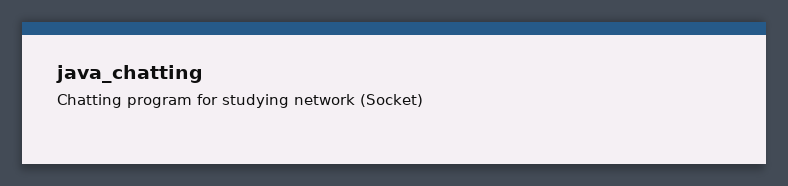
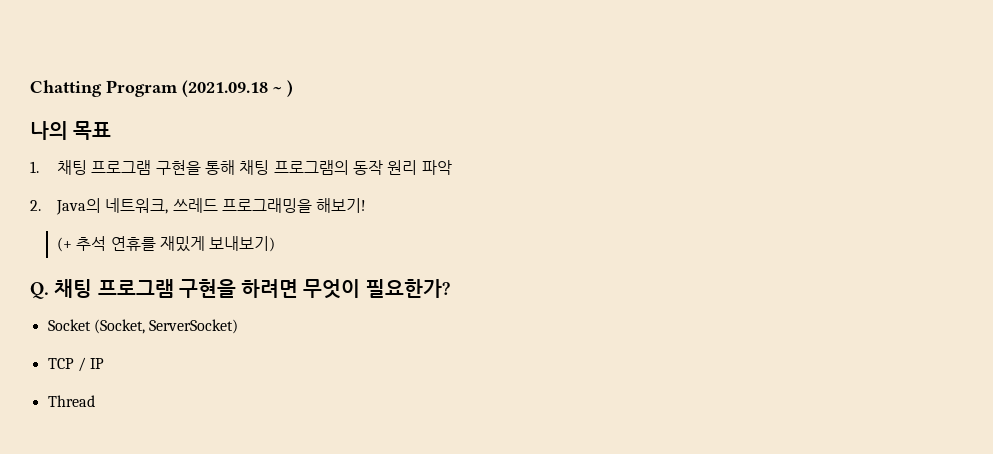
[56,65,203,83] [57,94,423,108] java_chatting // Chatting program for studying network (Socket) -> [30,80,293,97] [30,121,112,140] [30,160,452,175] [30,198,367,215] [57,236,276,252] [30,279,450,299] [47,319,239,334] [47,357,105,372] [47,395,95,407] Chatting Program (2021.09.18 ~ ) // 나의 목표 // 1. 채팅 프로그램 구현을 통해 채팅 프로그램의 동작 원리 파악 // 2. Java의 네트워크, 쓰레드 프로그래밍을 해보기! // (+ 추석 연휴를 재밌게 보내보기) // Q. 채팅 프로그램 구현을 하려면 무엇이 필요한가? // Socket (Socket, ServerSocket) // TCP / IP // Thread

